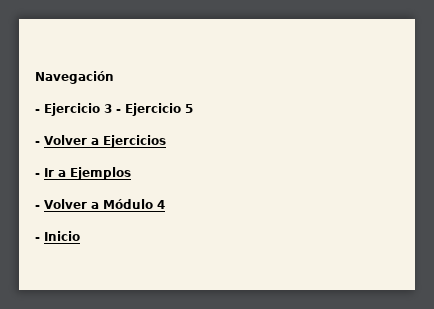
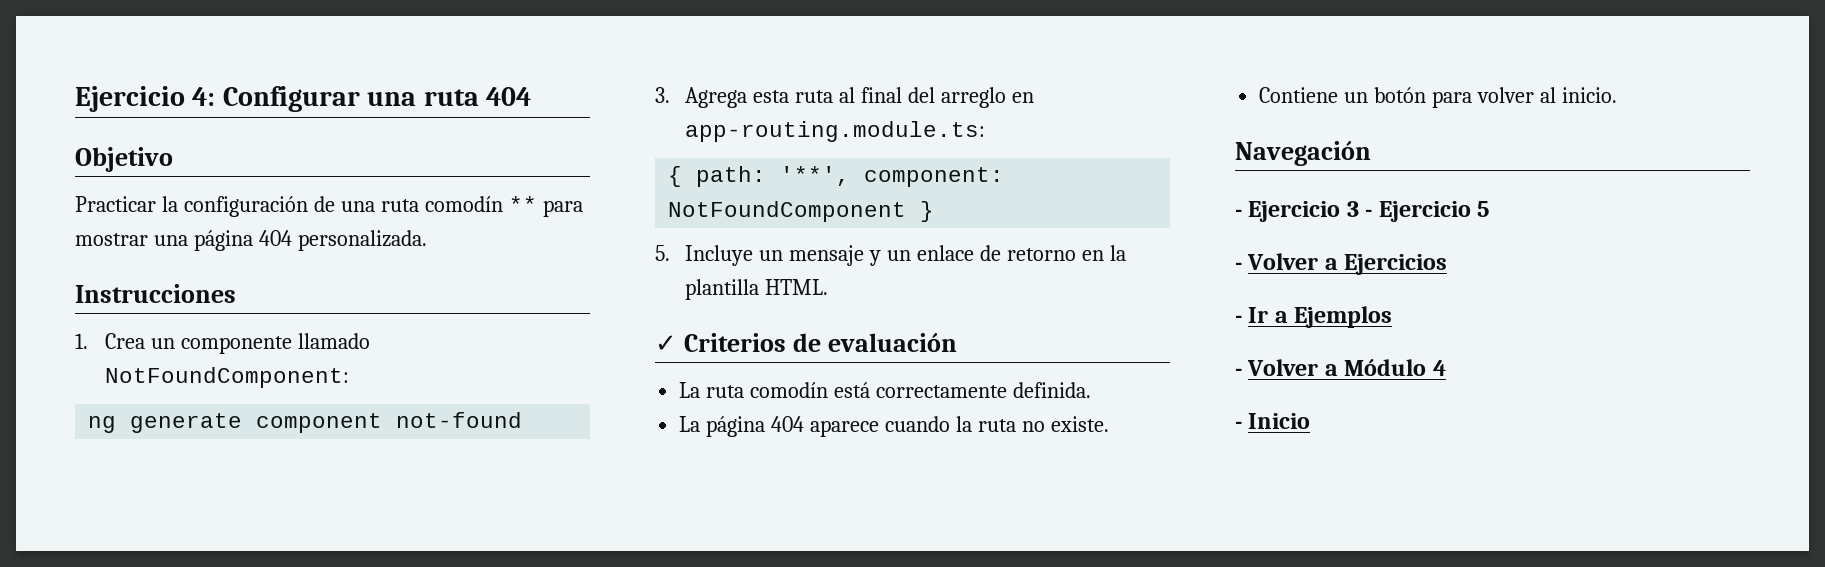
(35, 77) none -> [75,86,532,112] [75,147,173,172] [75,196,583,217] [75,230,427,251] [75,284,236,303] [75,333,371,354] [105,367,350,388] [88,412,523,433] [655,87,1034,108] [685,121,986,142] [668,166,1005,187] [668,201,935,222] [655,245,1126,266] [685,279,829,300] [655,333,957,352] [679,382,1091,398] [679,416,1109,437] [1259,87,1617,108] Ejercicio 4: Configurar una ruta 404 // Objetivo // Practicar la configuración de una ruta comodín ** para mostrar una página 404 personalizada. // Instrucciones // 1. Crea un componente llamado NotFoundComponent: // ng generate component not-found // 3. Agrega esta ruta al final del arreglo en app-routing.module.ts: // { path: '**', component: NotFoundComponent } // 5. Incluye un mensaje y un enlace de retorno en la plantilla HTML. // ✓ Criterios de evaluación // La ruta comodín está correctamente definida. // La página 404 aparece cuando la ruta no existe. // Contiene un botón para volver al inicio. //

